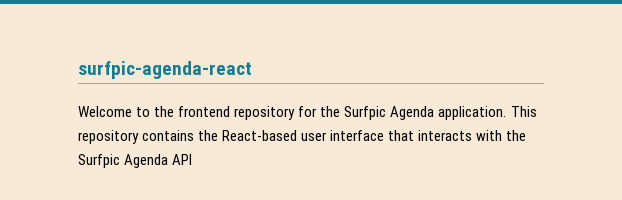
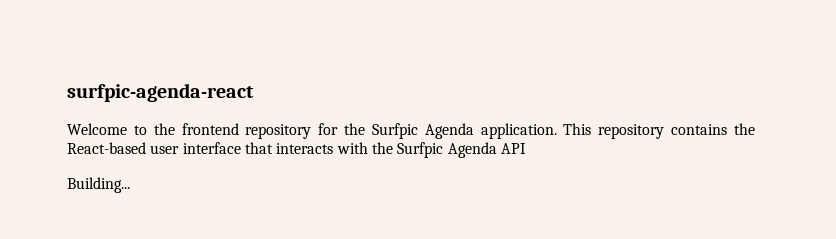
(193, 159) none -> [67,177,130,193] // Building...

